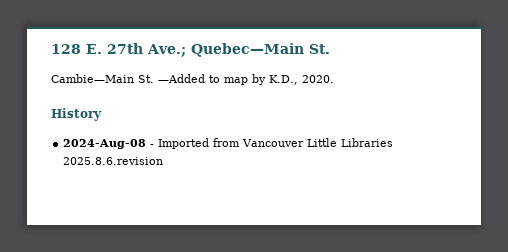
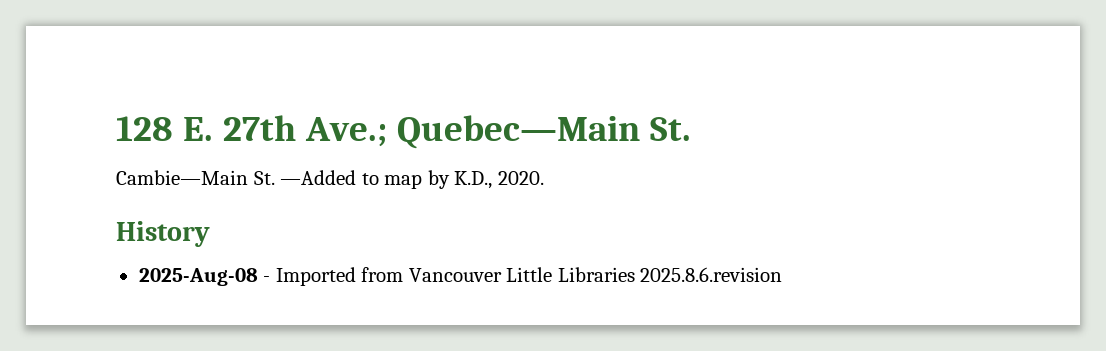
[63,139,147,149] 2024-Aug-08 -> [138,268,258,286] 2025-Aug-08

